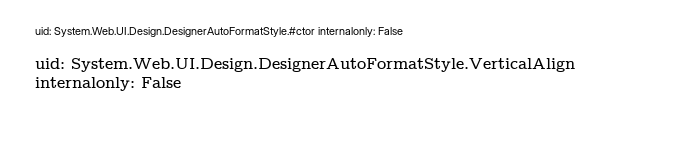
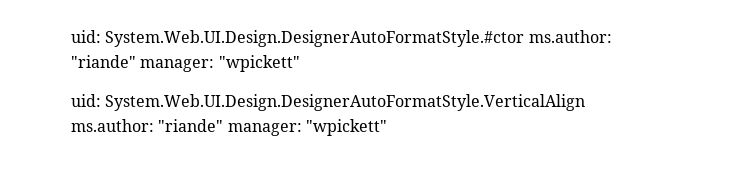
[318,27,403,37] [35,58,575,72] [35,77,181,91] internalonly: False // uid: System.Web.UI.Design.DesignerAutoFormatStyle.VerticalAlign internalonly: False -> [528,30,612,43] [71,55,300,72] [71,94,586,111] [71,119,387,136] ms.author: "riande" manager: "wpickett" // uid: System.Web.UI.Design.DesignerAutoFormatStyle.VerticalAlign ms.author: "riande" manager: "wpickett"

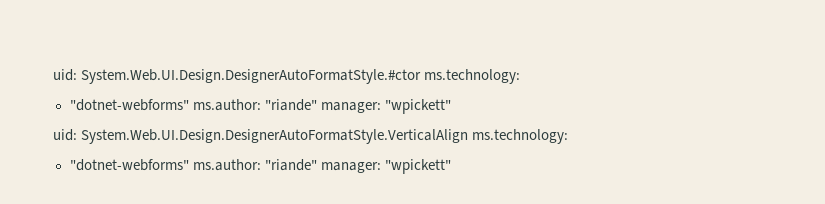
(525, 38) none -> [424,69,521,84] [69,99,189,111] ms.technology: // "dotnet-webforms"
(586, 102) none -> [472,129,569,144] [69,159,189,171] ms.technology: // "dotnet-webforms"

